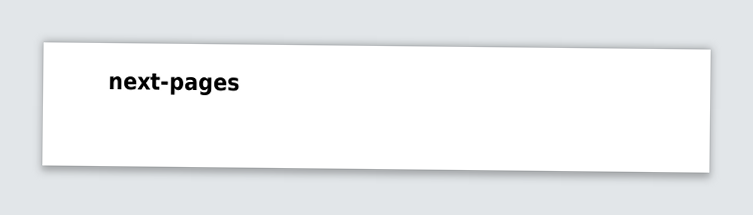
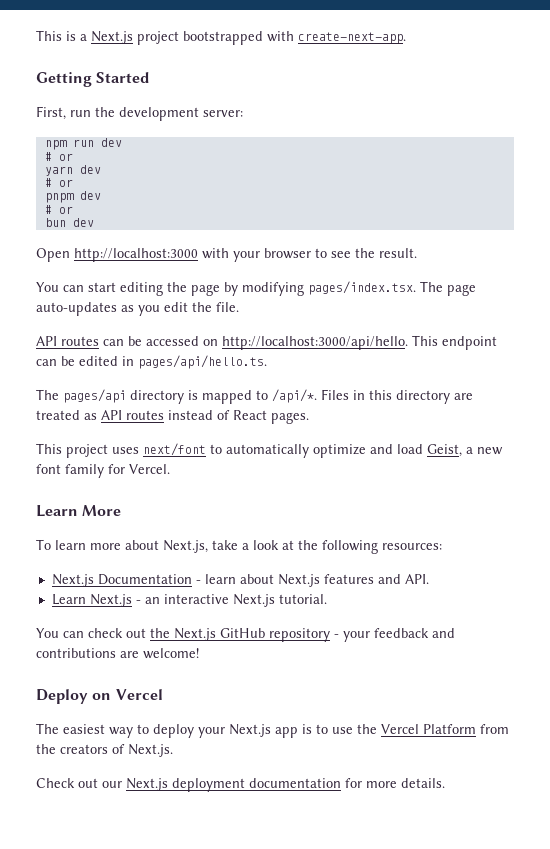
[108,72,240,96] next-pages -> [36,30,406,45] [36,72,150,87] [36,106,243,121] [44,138,122,150] [44,152,73,161] [44,165,101,176] [44,178,73,187] [44,191,101,203] [44,205,73,214] [44,218,94,227] [36,248,417,262] [36,281,476,296] [36,302,239,316] [36,335,497,350] [36,355,267,369] [36,389,473,404] [36,410,309,424] [36,443,503,458] [36,464,170,478] [36,505,122,517] [36,539,442,554] [51,574,429,587] [51,594,327,607] [36,628,455,642] [36,648,199,659] [36,689,163,704] [36,723,509,738] [36,744,173,757] [36,778,445,792] This is a Next.js project bootstrapped with create-next-app. // Getting Started // First, run the development server: // npm run dev // # or // yarn dev // # or // pnpm dev // # or // bun dev // Open http://localhost:3000 with your browser to see the result. // You can start editing the page by modifying pages/index.tsx. The page auto-updates as you edit the file. // API routes can be accessed on http://localhost:3000/api/hello. This endpoint can be edited in pages/api/hello.ts. // The pages/api directory is mapped to /api/*. Files in this directory are treated as API routes instead of React pages. // This project uses next/font to automatically optimize and load Geist, a new font family for Vercel. // Learn More // To learn more about Next.js, take a look at the following resources: // Next.js Documentation - learn about Next.js features and API. // Learn Next.js - an interactive Next.js tutorial. // You can check out the Next.js GitHub repository - your feedback and contributions are welcome! // Deploy on Vercel // The easiest way to deploy your Next.js app is to use the Vercel Platform from the creators of Next.js. // Check out our Next.js deployment documentation for more details.

